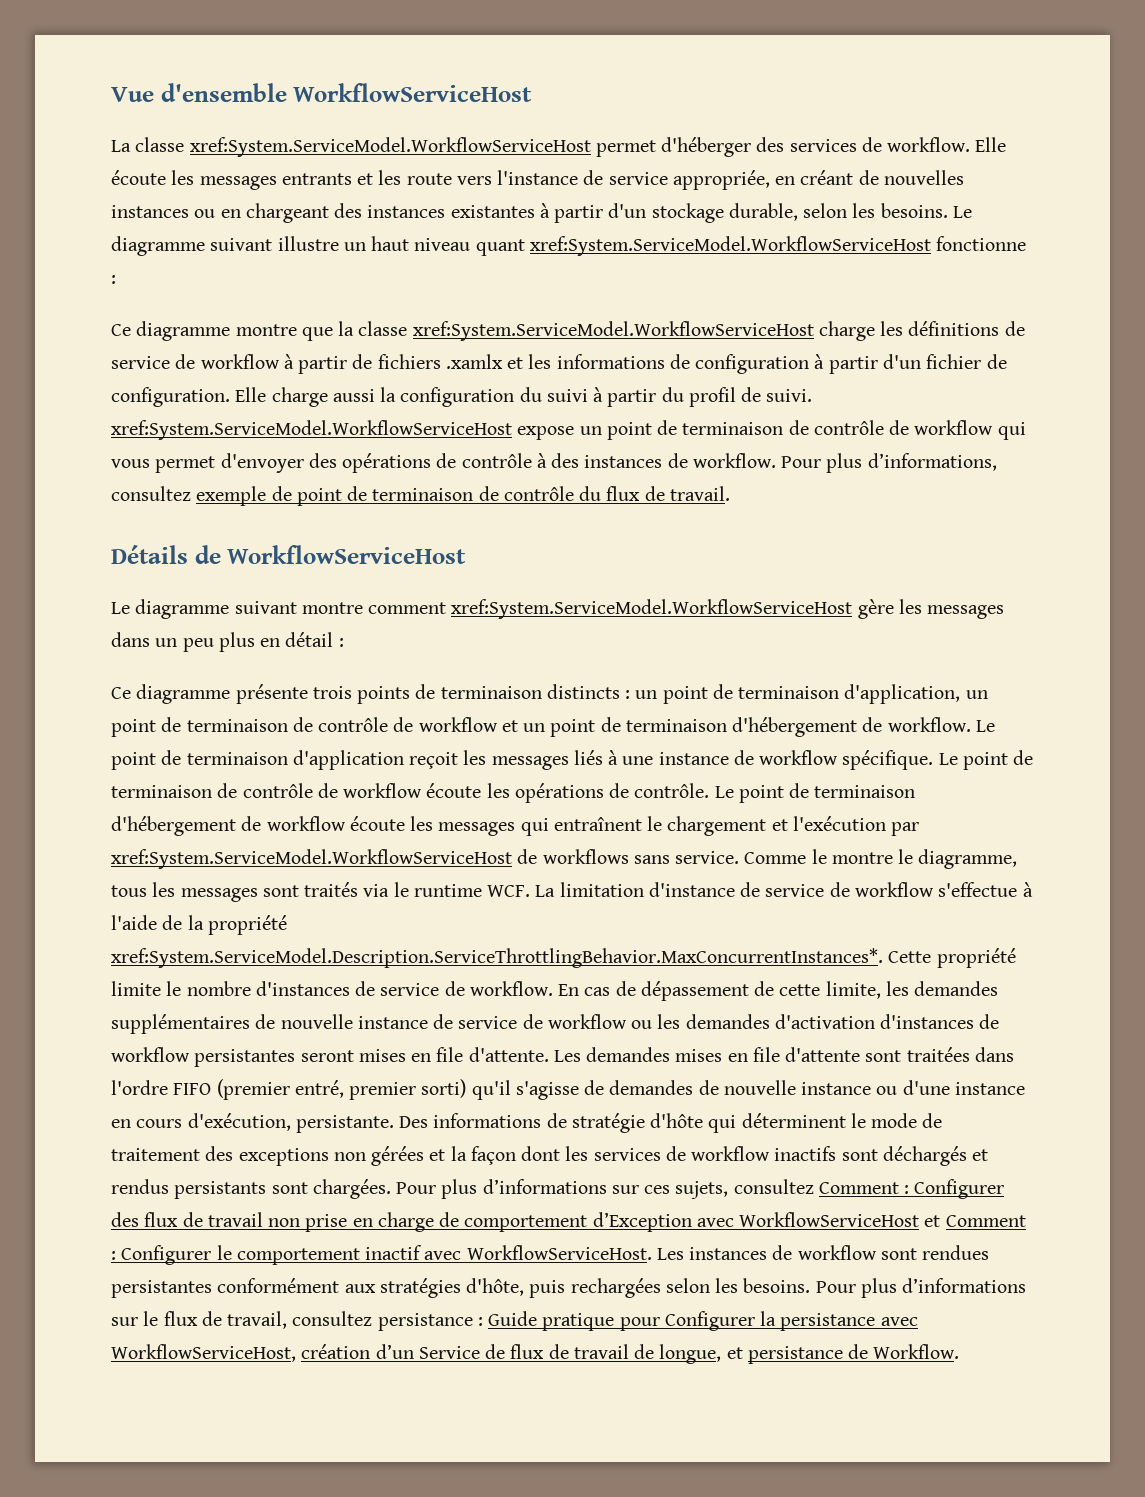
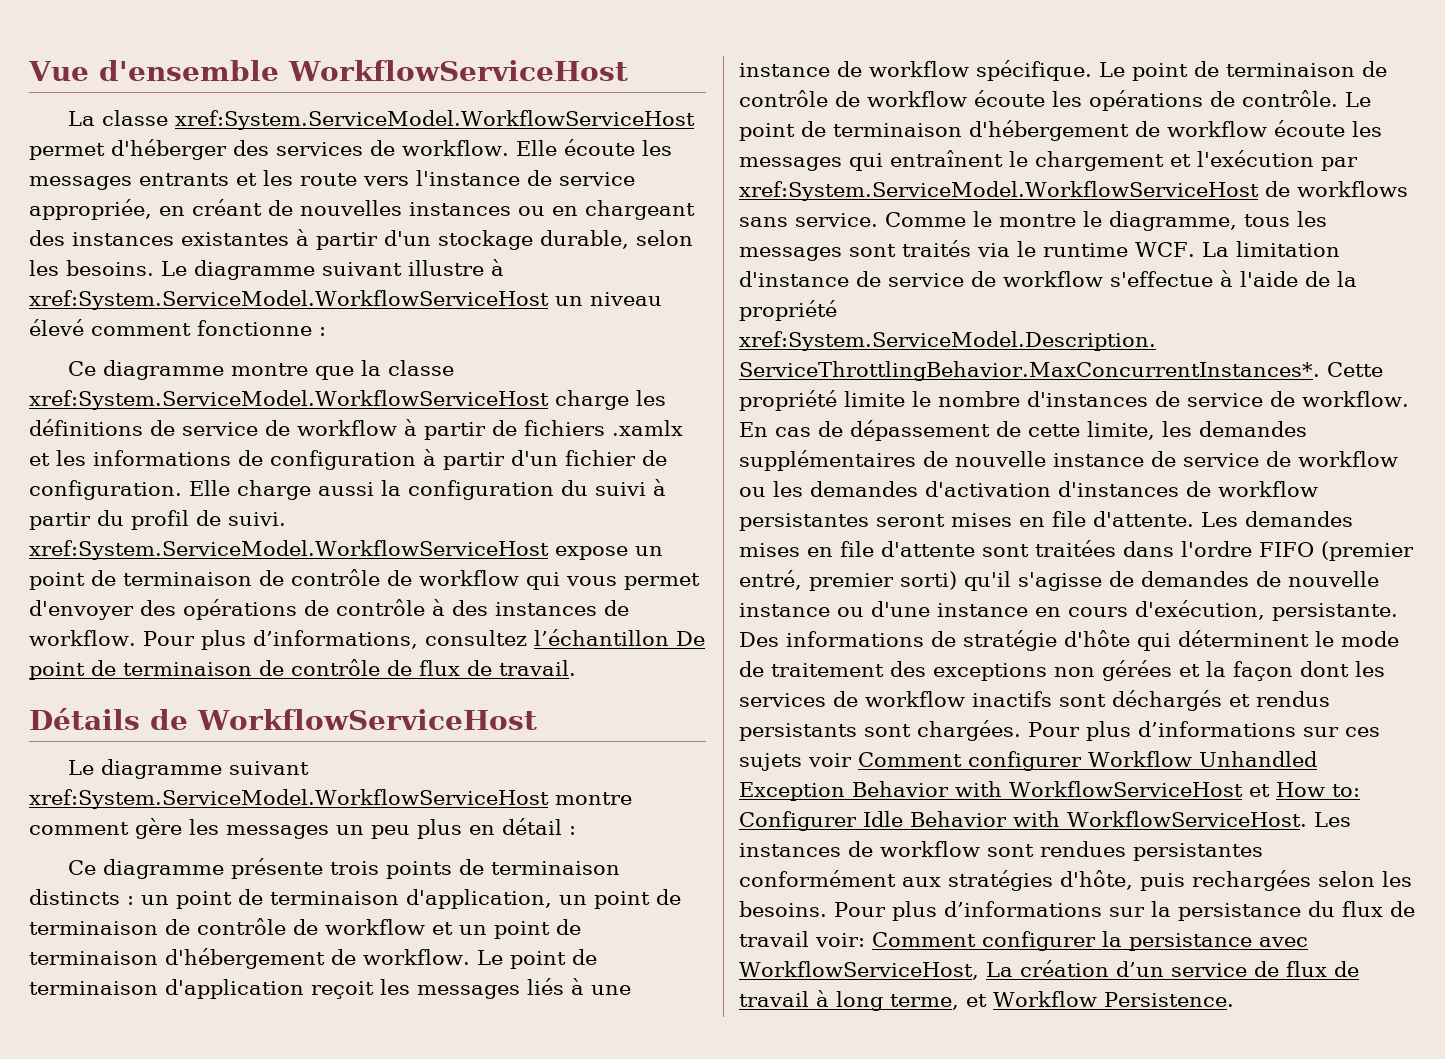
[343,236,931,256] un haut niveau quant xref:System.ServiceModel.WorkflowServiceHost -> [491,259,504,276] [29,290,662,310] [29,319,191,336] à xref:System.ServiceModel.WorkflowServiceHost un niveau élevé comment
[196,486,602,506] exemple de point de terminaison de contrôle du -> [533,629,705,646] [29,659,412,680] l’échantillon De point de terminaison de contrôle de
(297, 607) none -> [29,789,549,809] xref:System.ServiceModel.WorkflowServiceHost
[451,599,853,619] xref:System.ServiceModel.WorkflowServiceHost -> (129, 828) none
[111,632,150,647] dans -> (329, 832) none
[675,1179,1005,1199] [111,1212,1026,1232] [111,1245,462,1265] sujets, consultez Comment : Configurer des flux de travail non prise en charge de comportement d’Exception avec WorkflowServiceHost et Comment : Configurer le comportement inactif avec -> [739,751,1317,771] [739,781,1360,801] [739,811,1060,831] sujets voir Comment configurer Workflow Unhandled Exception Behavior with WorkflowServiceHost et How to: Configurer Idle Behavior with
[143,1311,755,1331] le flux de travail, consultez persistance : Guide pratique pour Configurer -> [1150,901,1415,921] [739,931,1096,951] la persistance du flux de travail voir: Comment configurer
(296, 1353) none -> [985,962,1013,977] La
[418,1346,480,1359] Service -> [1170,963,1247,977] service
[634,1344,960,1364] de longue, et persistance de Workflow. -> [816,990,1234,1011] à long terme, et Workflow Persistence.

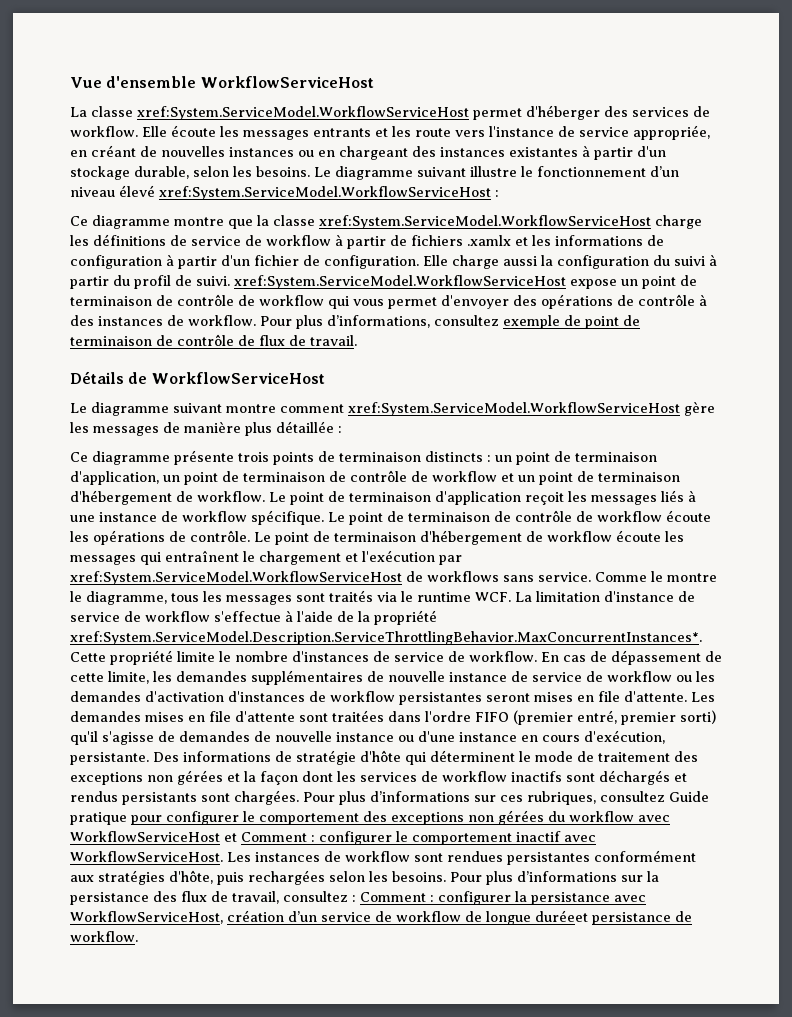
[491,259,504,276] [29,290,662,310] [29,319,312,336] à xref:System.ServiceModel.WorkflowServiceHost un niveau élevé comment fonctionne -> [521,166,679,177] [70,185,491,200] le fonctionnement d’un niveau élevé xref:System.ServiceModel.WorkflowServiceHost
[533,629,705,646] l’échantillon De -> [503,315,581,329] exemple de
[29,789,549,809] xref:System.ServiceModel.WorkflowServiceHost -> (222, 408) none
(129, 828) none -> [348,402,680,416] xref:System.ServiceModel.WorkflowServiceHost
[336,818,562,839] un peu plus en détail -> [163,421,334,436] de manière plus détaillée
[739,751,1317,771] [739,781,1360,801] [739,811,1060,831] sujets voir Comment configurer Workflow Unhandled Exception Behavior with WorkflowServiceHost et How to: Configurer Idle Behavior with -> [527,791,709,805] [70,810,670,825] [70,831,596,845] rubriques, consultez Guide pratique pour configurer le comportement des exceptions non gérées du workflow avec WorkflowServiceHost et Comment : configurer le comportement inactif avec
[1307,901,1415,917] [739,931,976,947] du flux de travail voir: Comment -> [153,891,434,904] des flux de travail, consultez : Comment :
[985,962,1013,977] La -> (223, 917) none
[1285,961,1359,977] [739,990,1234,1011] flux de travail à long terme, et Workflow Persistence. -> [396,910,692,925] [70,931,138,942] workflow de longue duréeet persistance de workflow.

